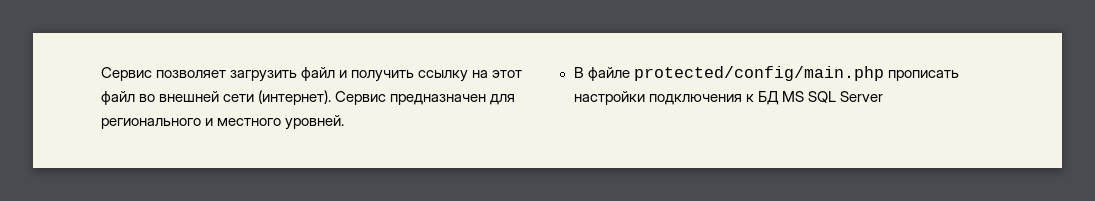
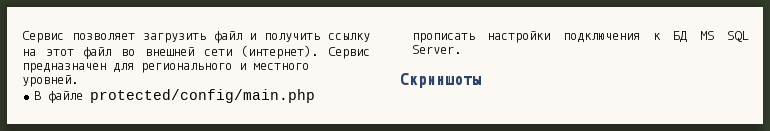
[839,91,883,102] Server -> [411,45,461,54] [400,73,481,88] Server. // Скриншоты

